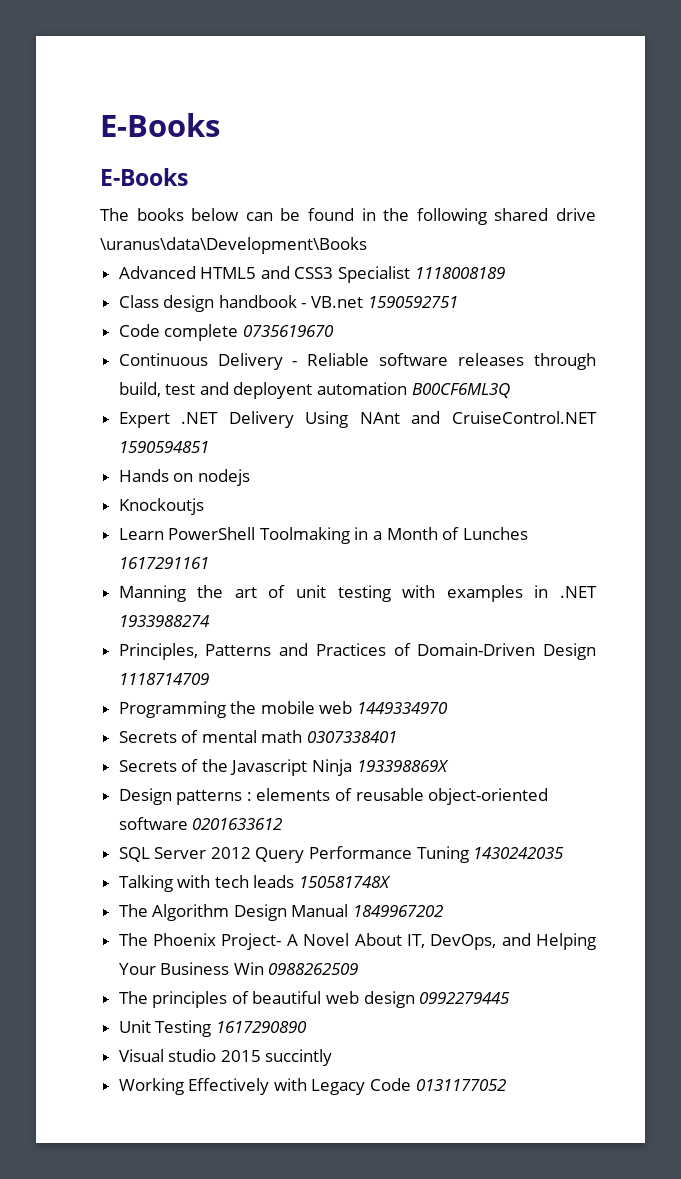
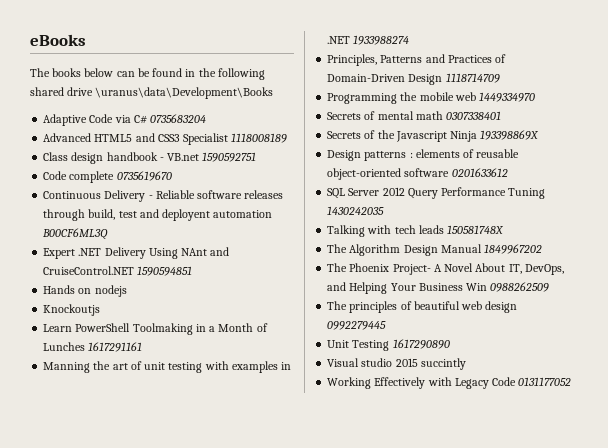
[100,113,220,137] [100,168,188,186] E-Books // E-Books -> [30,34,86,46] eBooks
(367, 245) none -> [43,114,207,126] // Adaptive Code via C# 0735683204

